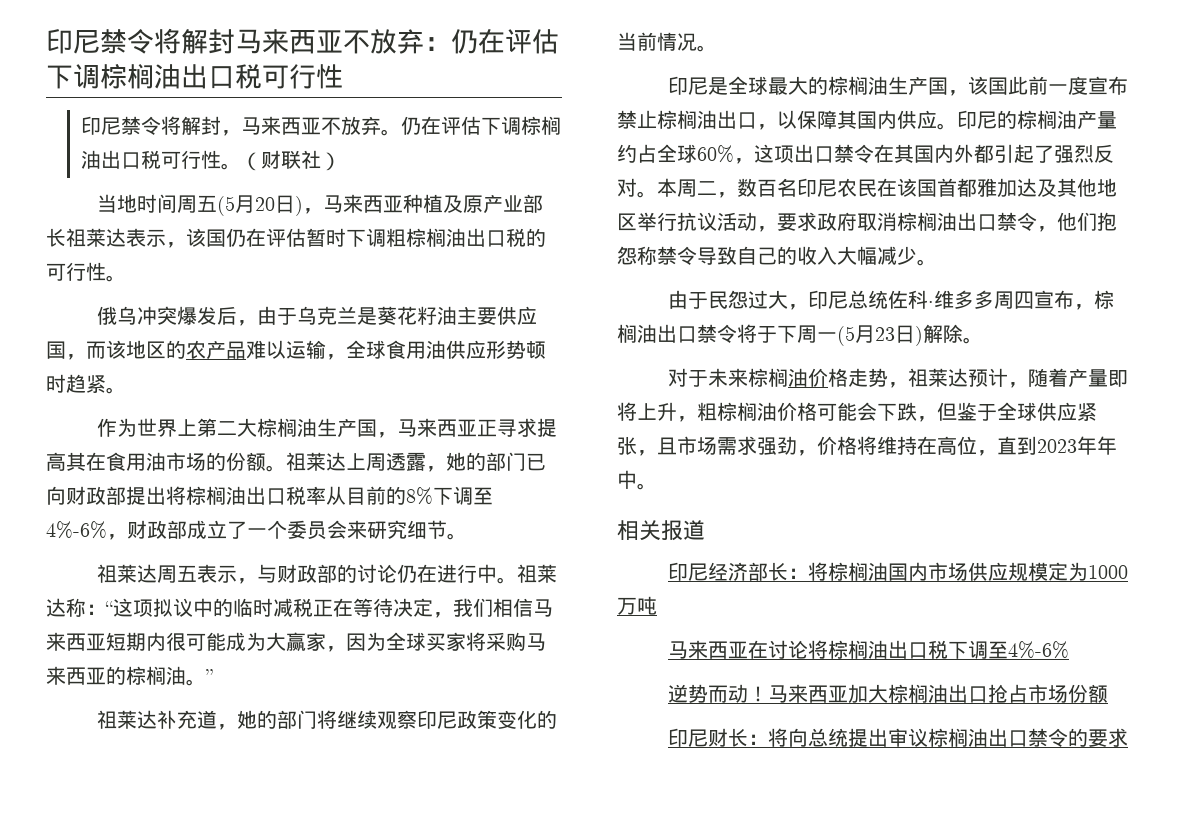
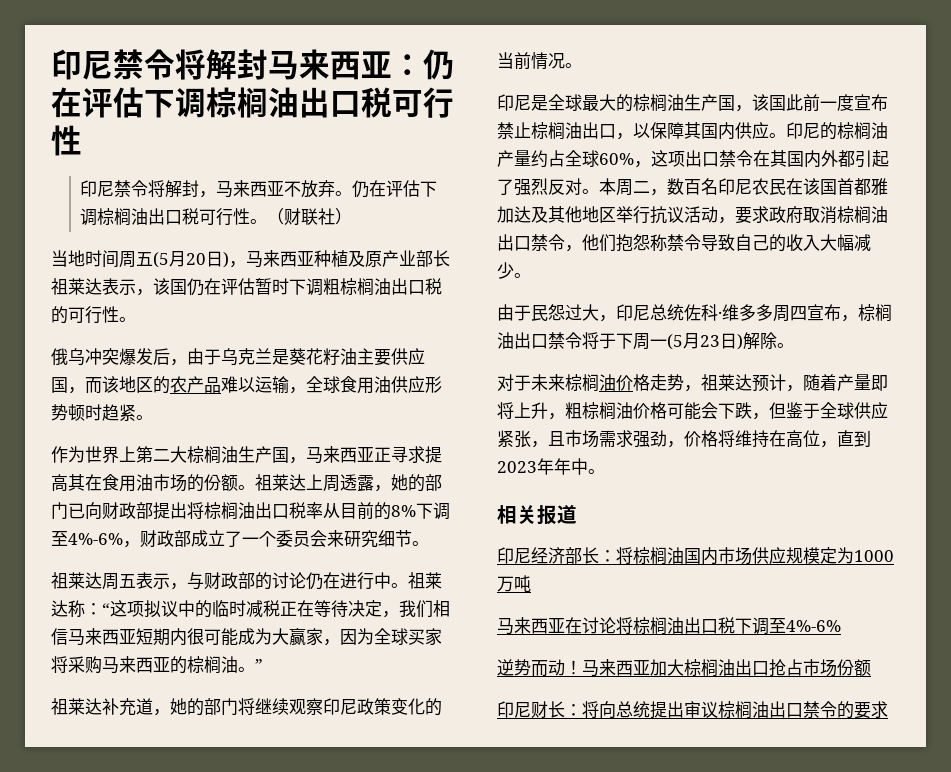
[343,29,424,54] 不放弃 -> (392, 64) none

